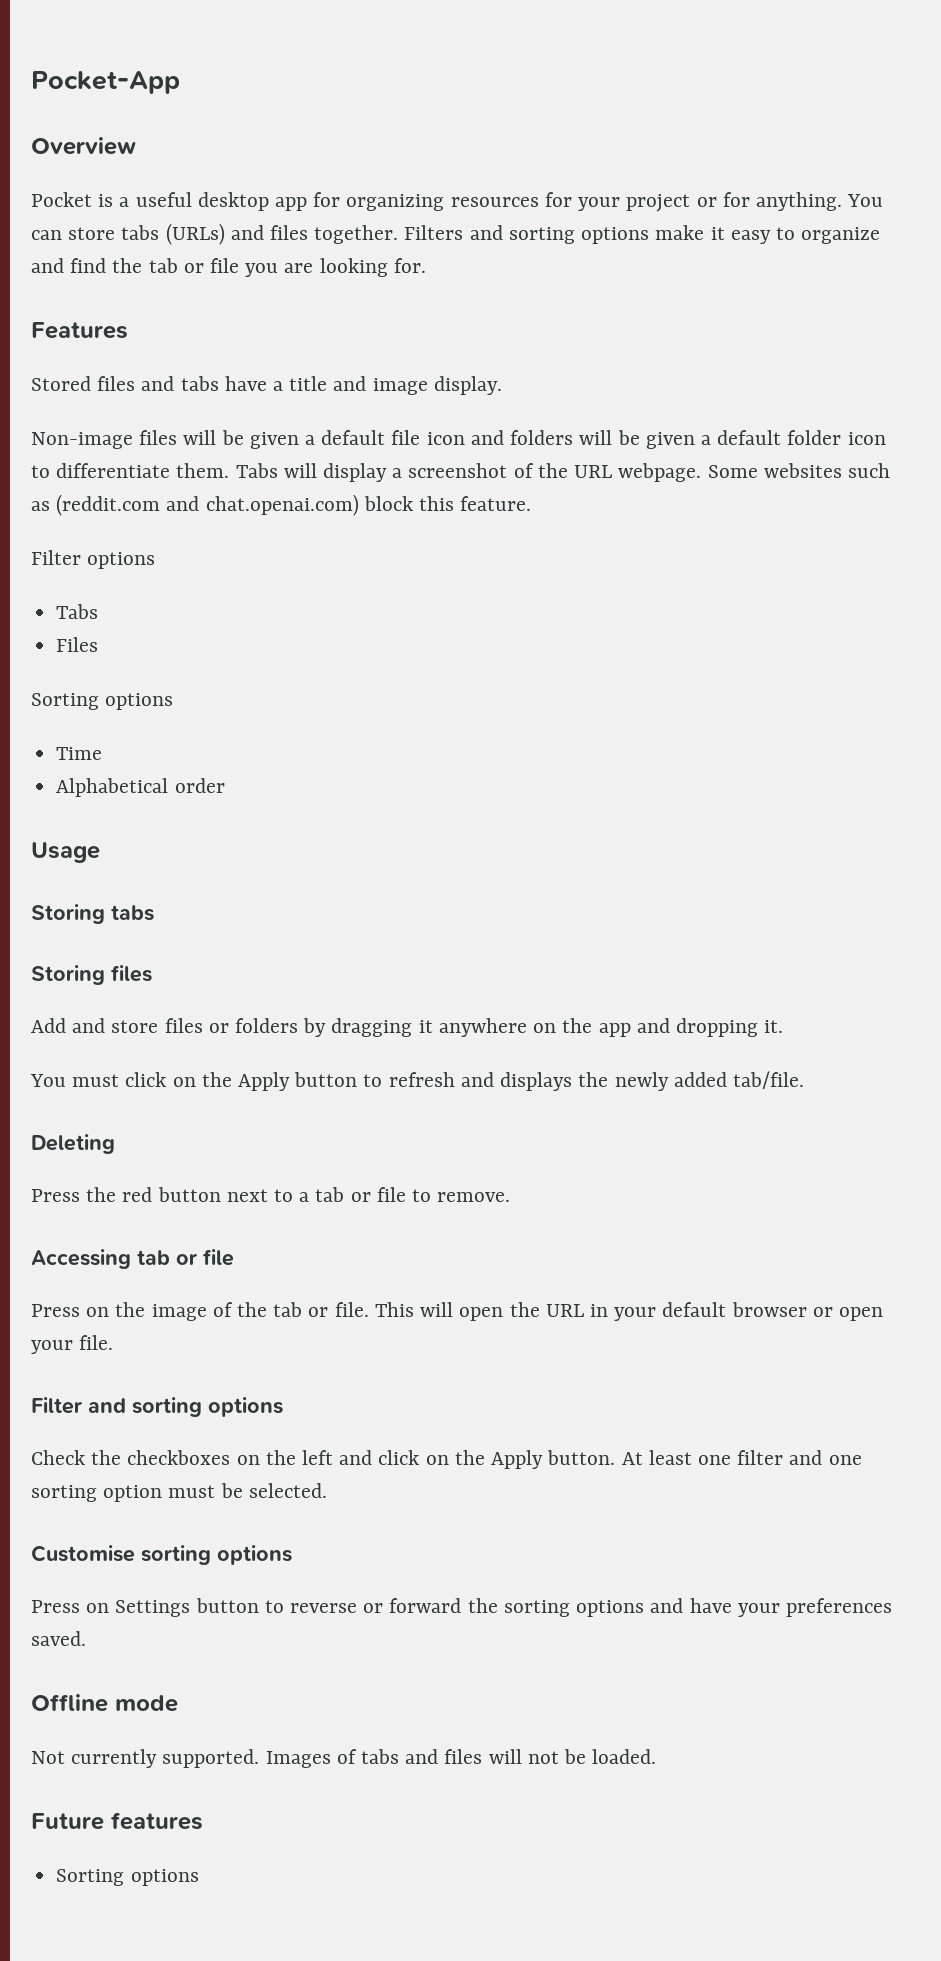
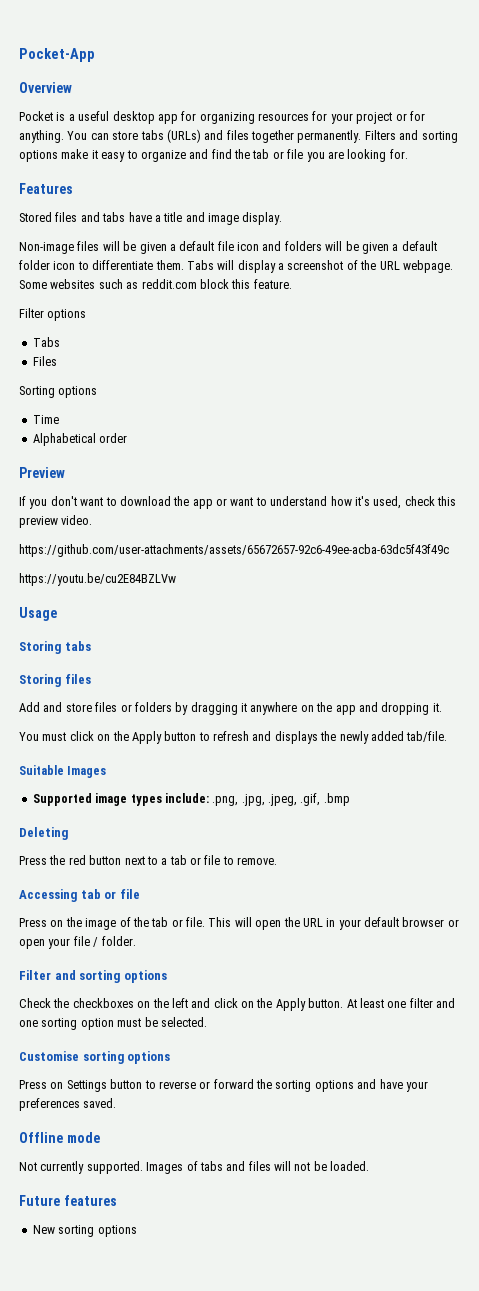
[314,225,399,244] together. -> [251,130,362,143] together permanently.
[56,494,359,516] (reddit.com and chat.openai.com) -> [141,279,197,289] reddit.com
(225, 785) none -> [19,467,65,478] [19,496,456,509] [19,515,93,528] [19,544,449,557] [19,573,176,586] // Preview // If you don't want to download the app or want to understand how it's used, check this preview video. // https://github.com/user-attachments/assets/65672657-92c6-49ee-acba-63dc5f43f49c // https://youtu.be/cu2E84BZLVw
(804, 1080) none -> [19,765,107,778] [32,793,350,806] // Suitable Images // Supported image types include: .png, .jpg, .jpeg, .gif, .bmp
[79,1335,114,1350] file. -> [73,936,136,947] file / folder.
[56,1869,125,1886] Sorting -> [32,1225,95,1237] New sorting

